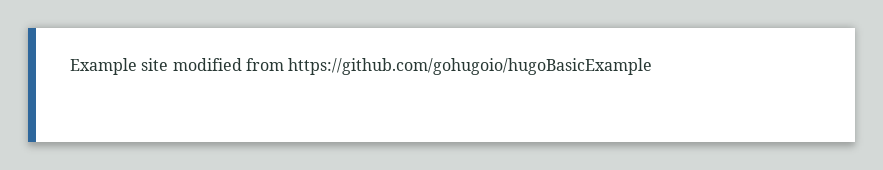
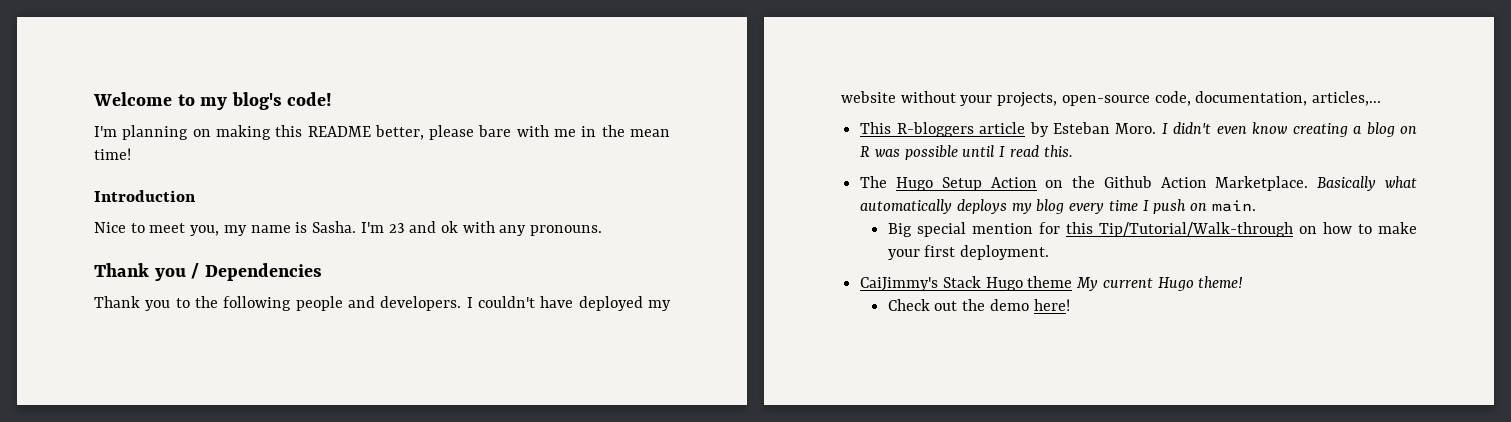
[70,58,653,75] Example site modified from https://github.com/gohugoio/hugoBasicExample -> [93,92,333,110] [94,125,671,140] [94,148,131,160] [94,190,196,202] [94,221,603,236] [94,263,322,281] [94,296,671,311] [841,91,1382,107] [860,122,1417,137] [860,145,1073,160] [860,176,1417,191] [860,199,1256,214] [887,222,1417,237] [887,245,1050,260] [860,276,1244,291] [887,299,1070,311] Welcome to my blog's code! // I'm planning on making this README better, please bare with me in the mean time! // Introduction // Nice to meet you, my name is Sasha. I'm 23 and ok with any pronouns. // Thank you / Dependencies // Thank you to the following people and developers. I couldn't have deployed my website without your projects, open-source code, documentation, articles,... // This R-bloggers article by Esteban Moro. I didn't even know creating a blog on R was possible until I read this. // The Hugo Setup Action on the Github Action Marketplace. Basically what automatically deploys my blog every time I push on main. // Big special mention for this Tip/Tutorial/Walk-through on how to make your first deployment. // CaiJimmy's Stack Hugo theme My current Hugo theme! // Check out the demo here!

